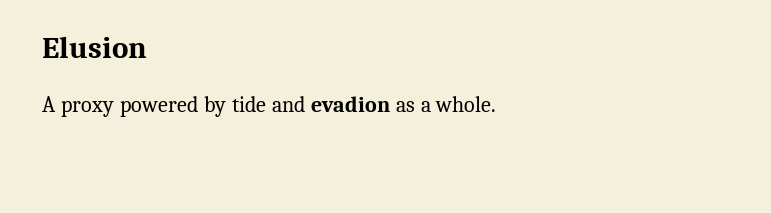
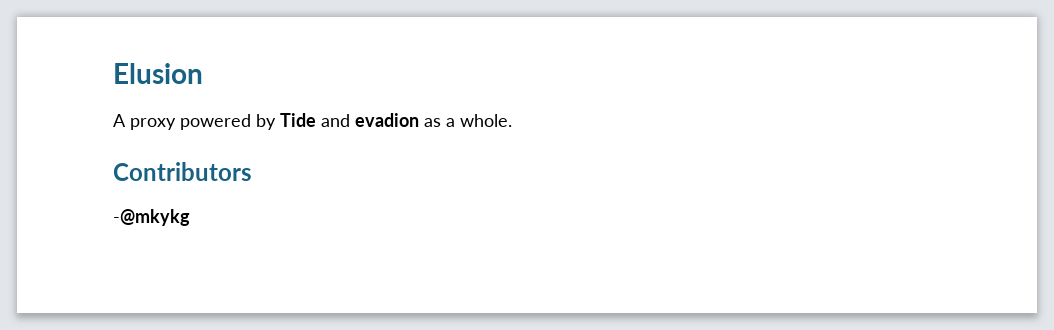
[231,96,266,112] tide -> [280,113,316,127] Tide
(497, 104) none -> [113,162,252,181] [113,209,190,226] // Contributors // -@mkykg

